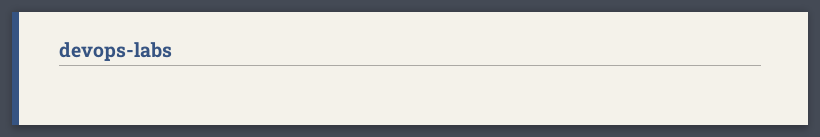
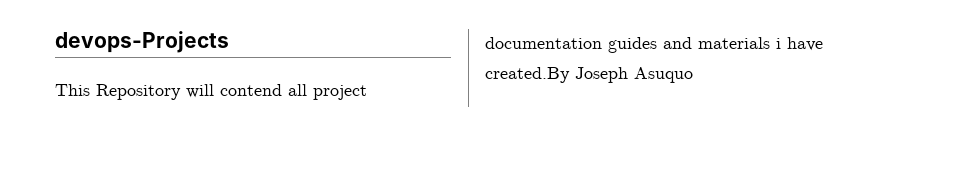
[59,42,172,61] devops-labs -> [55,31,229,53] [55,84,367,100] [485,37,823,53] [485,67,693,83] devops-Projects // This Repository will contend all project documentation guides and materials i have created.By Joseph Asuquo

